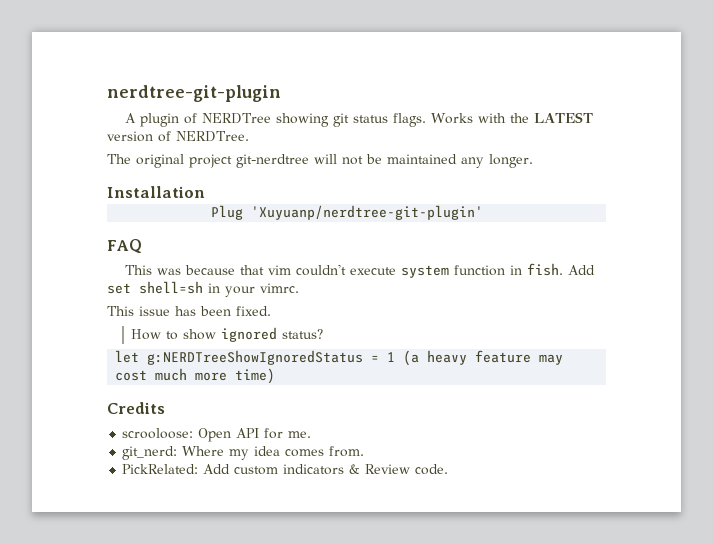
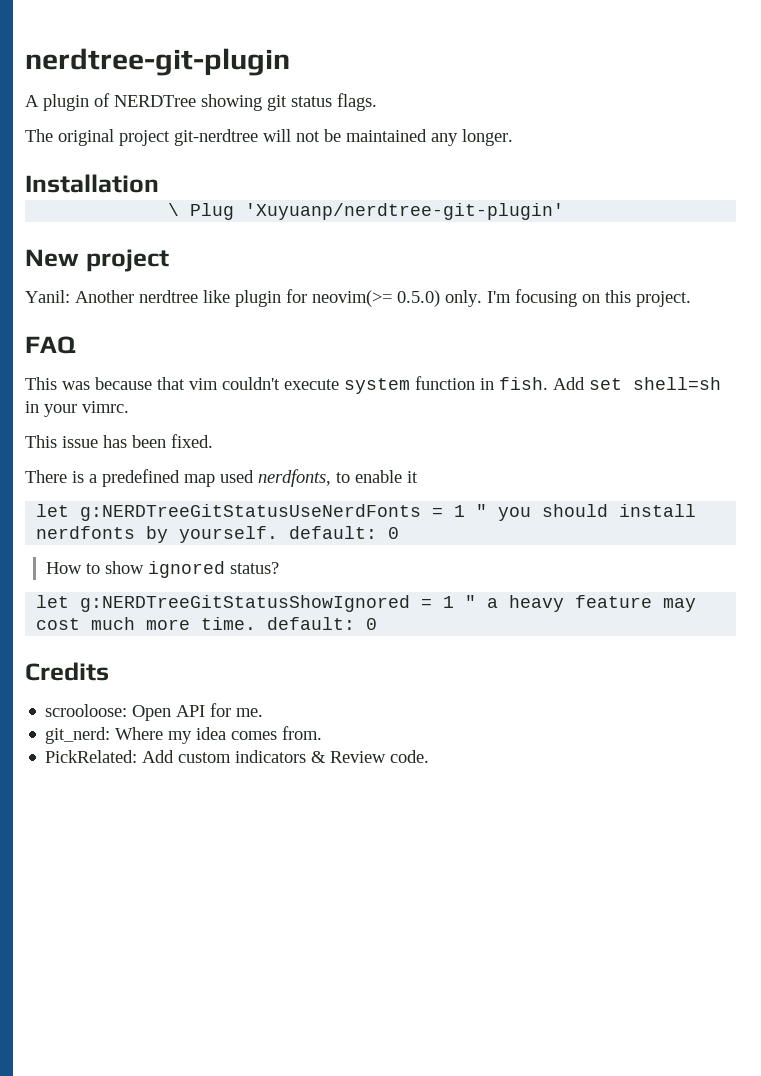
[431,112,594,124] [107,131,249,142] Works with the LATEST version of NERDTree. -> (377, 102) none
(205, 192) none -> [168,203,180,216] \
(484, 212) none -> [25,249,169,272] [25,289,691,307] // New project // Yanil: Another nerdtree like plugin for neovim(>= 0.5.0) only. I'm focusing on this project.
(271, 311) none -> [25,469,418,487] [36,504,697,521] [36,526,400,543] // There is a predefined map used nerdfonts, to enable it // let g:NERDTreeGitStatusUseNerdFonts = 1 " you should install nerdfonts by yourself. default: 0
[147,350,420,366] g:NERDTreeShowIgnoredStatus = 1 (a -> [80,595,499,612] g:NERDTreeGitStatusShowIgnored = 1 " a
[235,368,276,384] time) -> [201,617,378,630] time. default: 0

